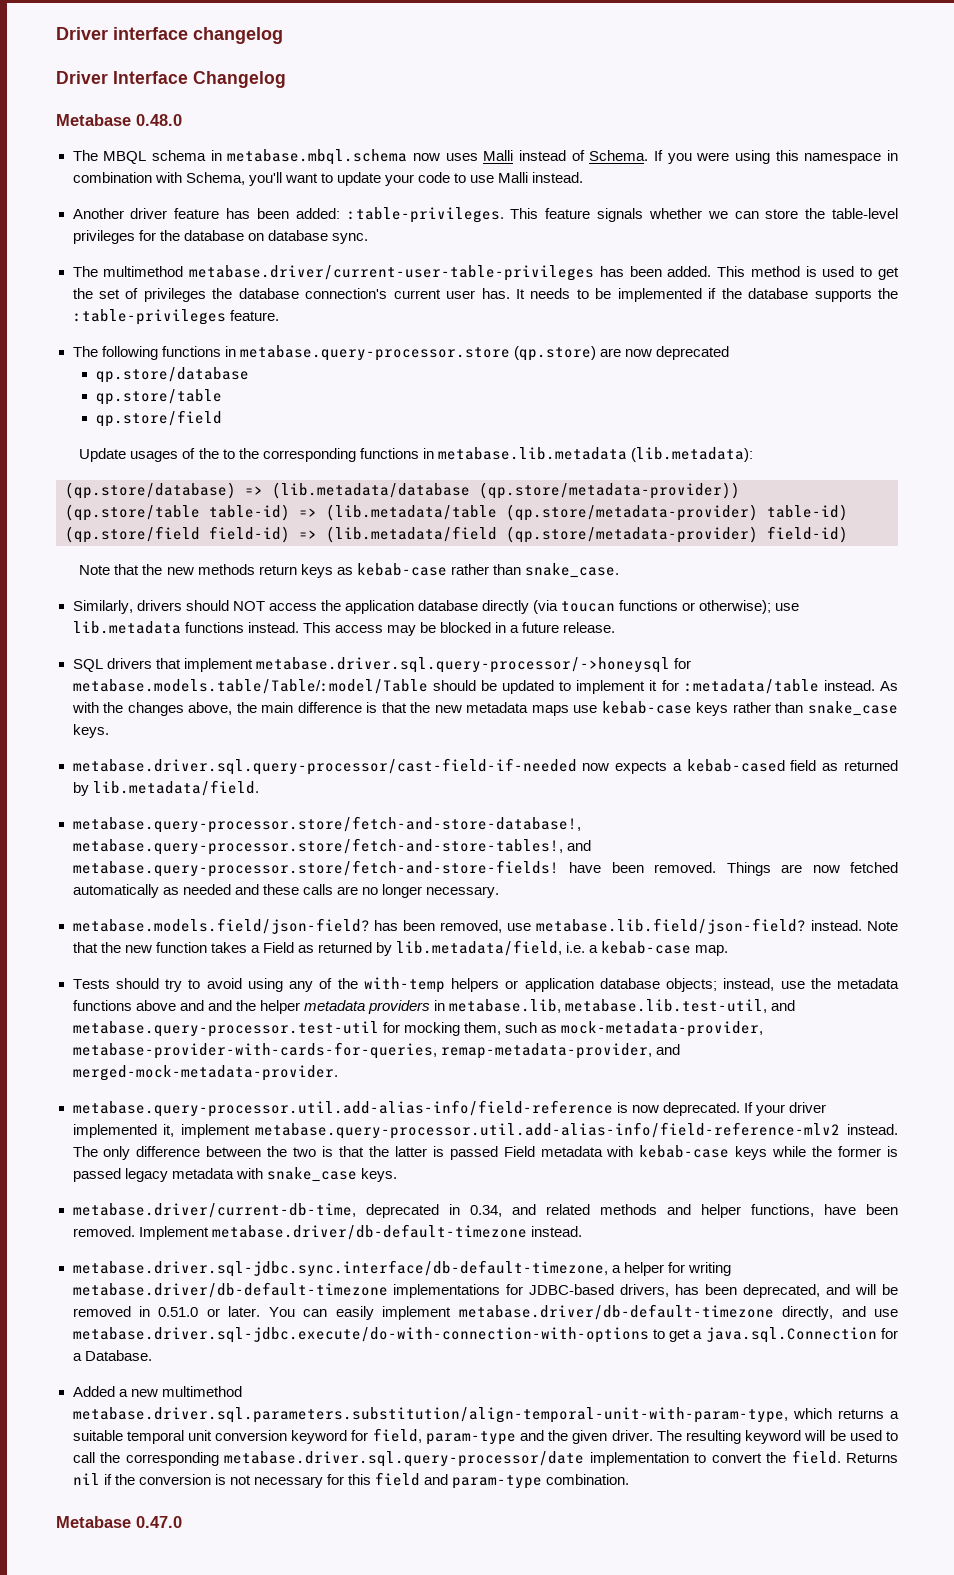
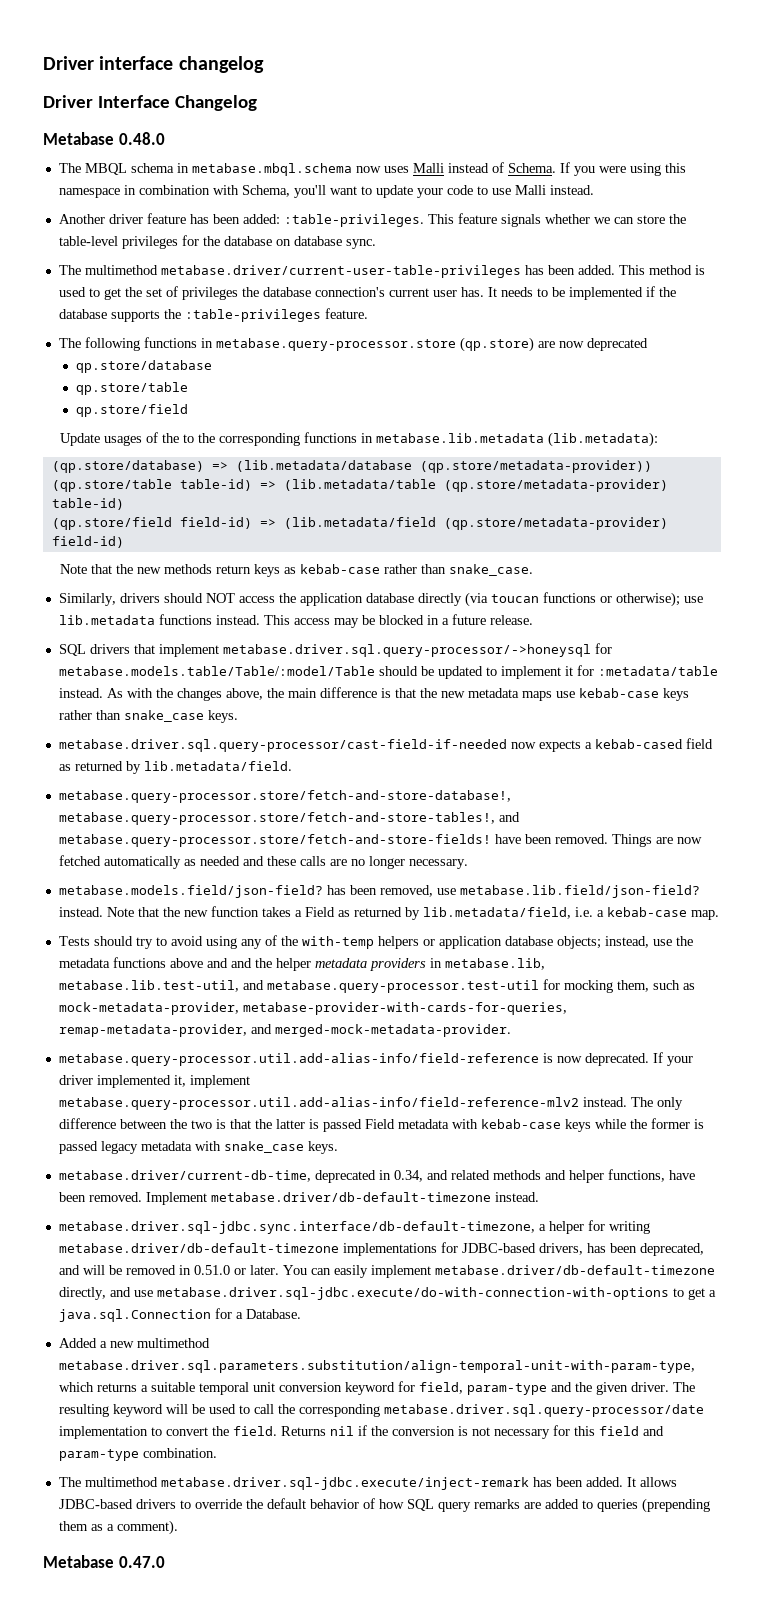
(630, 1479) none -> [58,1477,677,1490] [58,1498,710,1513] [58,1520,178,1535] // The multimethod metabase.driver.sql-jdbc.execute/inject-remark has been added. It allows JDBC-based drivers to override the default behavior of how SQL query remarks are added to queries (prepending them as a comment).

